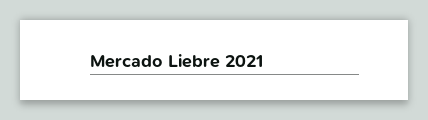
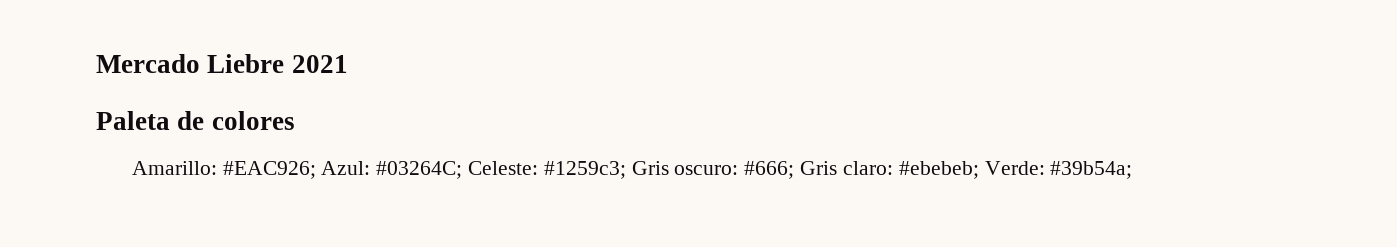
(263, 61) none -> [96,111,295,130] [131,161,1133,179] // Paleta de colores // Amarillo: #EAC926; Azul: #03264C; Celeste: #1259c3; Gris oscuro: #666; Gris claro: #ebebeb; Verde: #39b54a;

